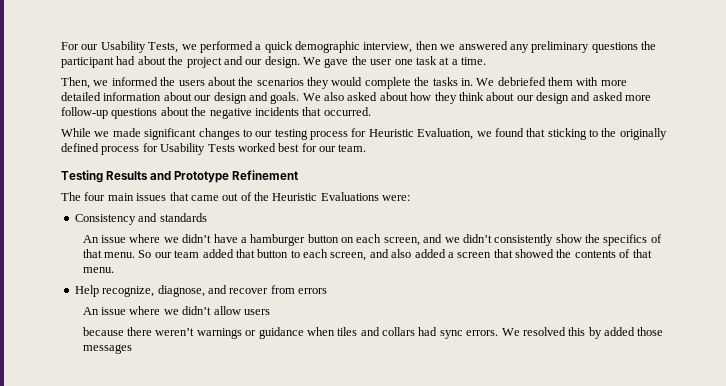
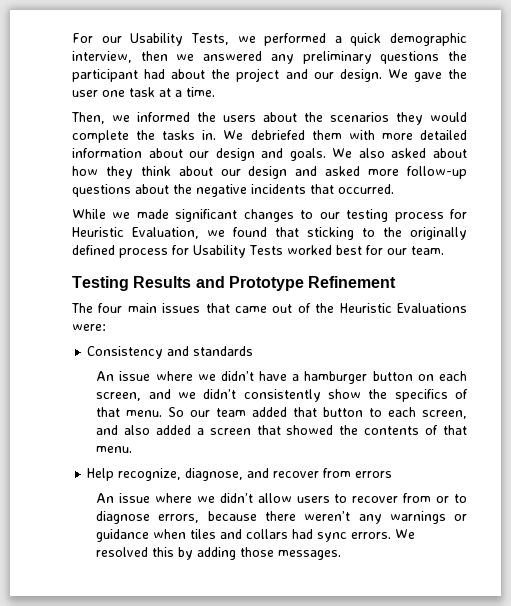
(270, 312) // -> [334,493,468,503] [96,511,200,524] to recover from or to diagnose errors,
(195, 332) none -> [358,514,382,524] any
[604,327,664,336] [82,344,132,354] added those messages -> [197,547,342,560] adding those messages.

